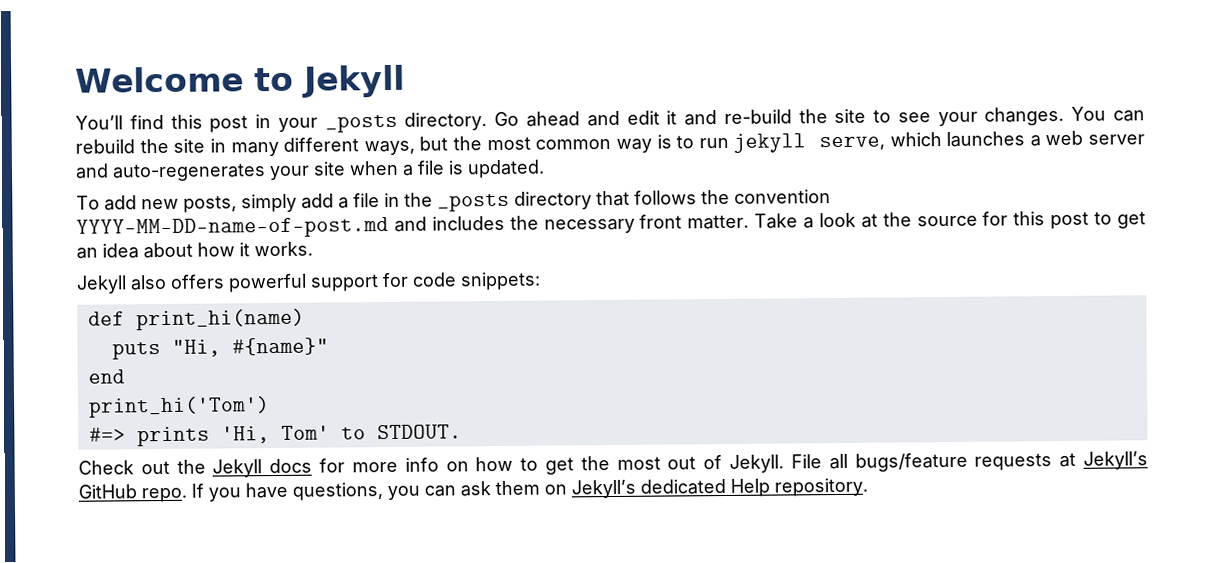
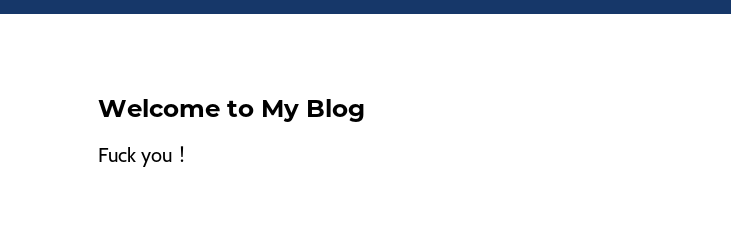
[301,64,405,98] [75,106,1145,133] [75,130,1145,157] [75,159,545,182] [76,189,831,213] [76,211,1146,239] [76,241,313,259] [76,271,541,294] [87,308,305,331] [111,337,329,360] [87,369,125,384] [88,396,270,418] [88,424,462,447] [78,451,1149,478] [78,477,868,503] Jekyll // You’ll find this post in your _posts directory. Go ahead and edit it and re-build the site to see your changes. You can rebuild the site in many different ways, but the most common way is to run jekyll serve, which launches a web server and auto-regenerates your site when a file is updated. // To add new posts, simply add a file in the _posts directory that follows the convention YYYY-MM-DD-name-of-post.md and includes the necessary front matter. Take a look at the source for this post to get an idea about how it works. // Jekyll also offers powerful support for code snippets: // def print_hi(name) // puts "Hi, #{name}" // end // print_hi('Tom') // #=> prints 'Hi, Tom' to STDOUT. // Check out the Jekyll docs for more info on how to get the most out of Jekyll. File all bugs/feature requests at Jekyll’s GitHub repo. If you have questions, you can ask them on Jekyll’s dedicated Help repository. -> [261,99,365,122] [98,146,193,167] My Blog // Fuck you！

